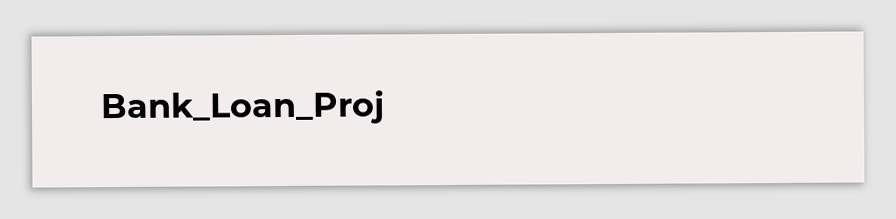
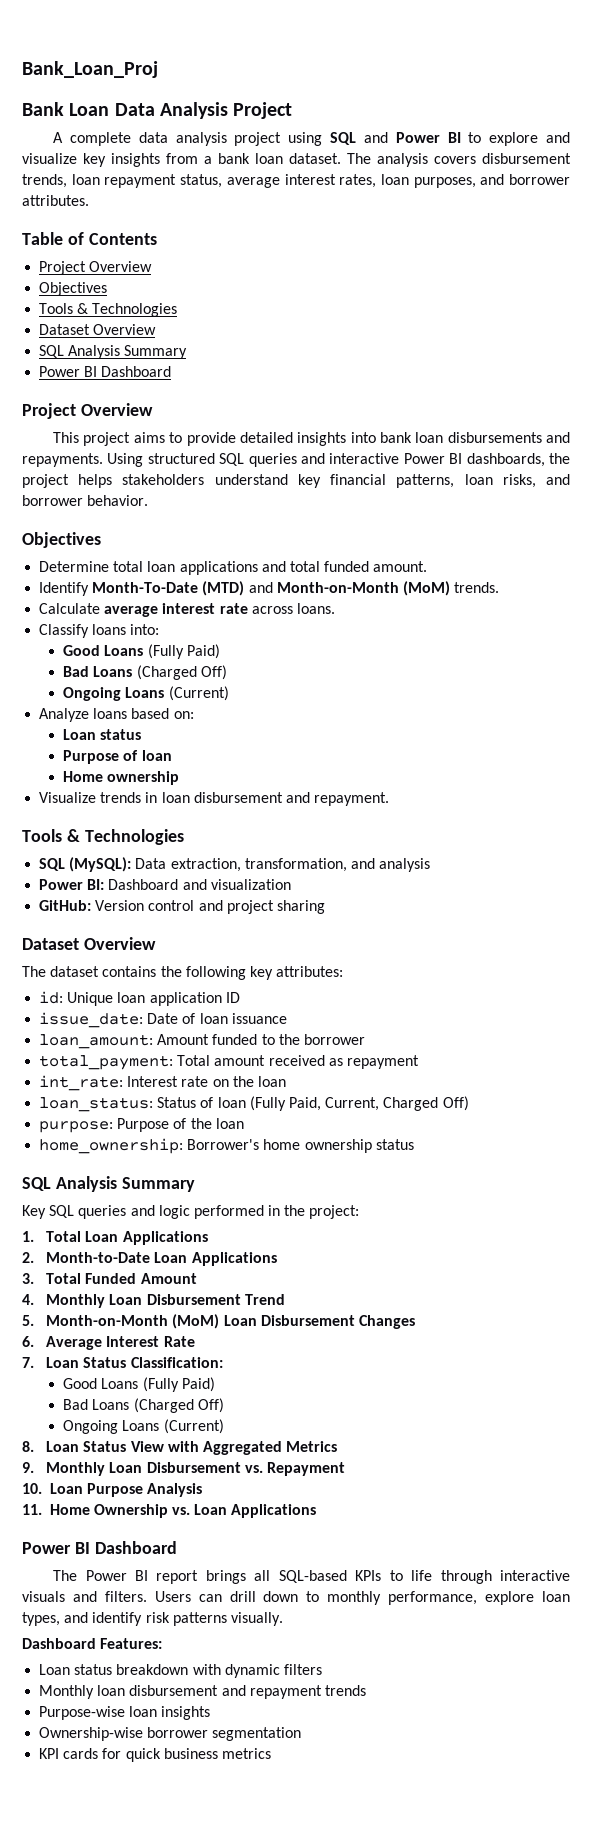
(385, 108) none -> [22,102,293,119] [53,132,571,146] [22,153,571,167] [22,174,570,188] [22,195,89,206] [22,232,157,245] [39,261,153,275] [39,282,108,296] [39,303,178,317] [39,324,157,335] [39,345,188,359] [39,366,172,377] [22,403,153,419] [53,432,570,446] [22,453,570,467] [22,474,570,488] [22,495,149,506] [22,532,101,548] [39,561,428,575] [39,581,500,596] [39,603,335,617] [39,624,160,638] [63,644,220,659] [63,665,227,680] [63,686,229,701] [39,708,194,722] [63,729,142,740] [63,750,172,764] [63,771,180,785] [39,792,390,806] [22,829,184,845] [39,857,431,872] [39,879,291,890] [39,900,325,914] [22,937,156,950] [22,966,344,980] [39,991,240,1006] [39,1012,287,1028] [39,1034,365,1049] [39,1055,419,1070] [39,1075,286,1091] [39,1096,469,1112] [39,1118,244,1133] [39,1138,414,1154] [22,1176,195,1192] [22,1205,360,1219] [22,1231,208,1245] [22,1252,277,1266] [22,1273,197,1284] [22,1294,285,1308] [22,1314,415,1329] [22,1336,195,1350] [22,1357,223,1368] [63,1377,215,1392] [63,1398,224,1413] [63,1419,224,1434] [22,1441,338,1455] [22,1462,345,1476] [22,1483,203,1497] [22,1504,317,1518] [22,1541,177,1554] [53,1570,570,1584] [22,1591,571,1605] [22,1612,283,1626] [22,1638,163,1649] [39,1664,322,1678] [39,1685,366,1699] [39,1706,211,1720] [39,1727,302,1741] [39,1748,271,1762] // Bank Loan Data Analysis Project // A complete data analysis project using SQL and Power BI to explore and visualize key insights from a bank loan dataset. The analysis covers disbursement trends, loan repayment status, average interest rates, loan purposes, and borrower attributes. // Table of Contents // Project Overview // Objectives // Tools & Technologies // Dataset Overview // SQL Analysis Summary // Power BI Dashboard // Project Overview // This project aims to provide detailed insights into bank loan disbursements and repayments. Using structured SQL queries and interactive Power BI dashboards, the project helps stakeholders understand key financial patterns, loan risks, and borrower behavior. // Objectives // Determine total loan applications and total funded amount. // Identify Month-To-Date (MTD) and Month-on-Month (MoM) trends. // Calculate average interest rate across loans. // Classify loans into: // Good Loans (Fully Paid) // Bad Loans (Charged Off) // Ongoing Loans (Current) // Analyze loans based on: // Loan status // Purpose of loan // Home ownership // Visualize trends in loan disbursement and repayment. // Tools & Technologies // SQL (MySQL): Data extraction, transformation, and analysis // Power BI: Dashboard and visualization // GitHub: Version control and project sharing // Dataset Overview // The dataset contains the following key attributes: // id: Unique loan application ID // issue_date: Date of loan issuance // loan_amount: Amount funded to the borrower // total_payment: Total amount received as repayment // int_rate: Interest rate on the loan // loan_status: Status of loan (Fully Paid, Current, Charged Off) // purpose: Purpose of the loan // home_ownership: Borrower's home ownership status // SQL Analysis Summary // Key SQL queries and logic performed in the project: // 1. Total Loan Applications // 2. Month-to-Date Loan Applications // 3. Total Funded Amount // 4. Monthly Loan Disbursement Trend // 5. Month-on-Month (MoM) Loan Disbursement Changes // 6. Average Interest Rate // 7. Loan Status Classification: // Good Loans (Fully Paid) // Bad Loans (Charged Off) // Ongoing Loans (Current) // 8. Loan Status View with Aggregated Metrics // 9. Monthly Loan Disbursement vs. Repayment // 10. Loan Purpose Analysis // 11. Home Ownership vs. Loan Applications // Power BI Dashboard // The Power BI report brings all SQL-based KPIs to life through interactive visuals and filters. Users can drill down to monthly performance, explore loan types, and identify risk patterns visually. // Dashboard Features: // Loan status breakdown with dynamic filters // Monthly loan disbursement and repayment trends // Purpose-wise loan insights // Ownership-wise borrower segmentation // KPI cards for quick business metrics

